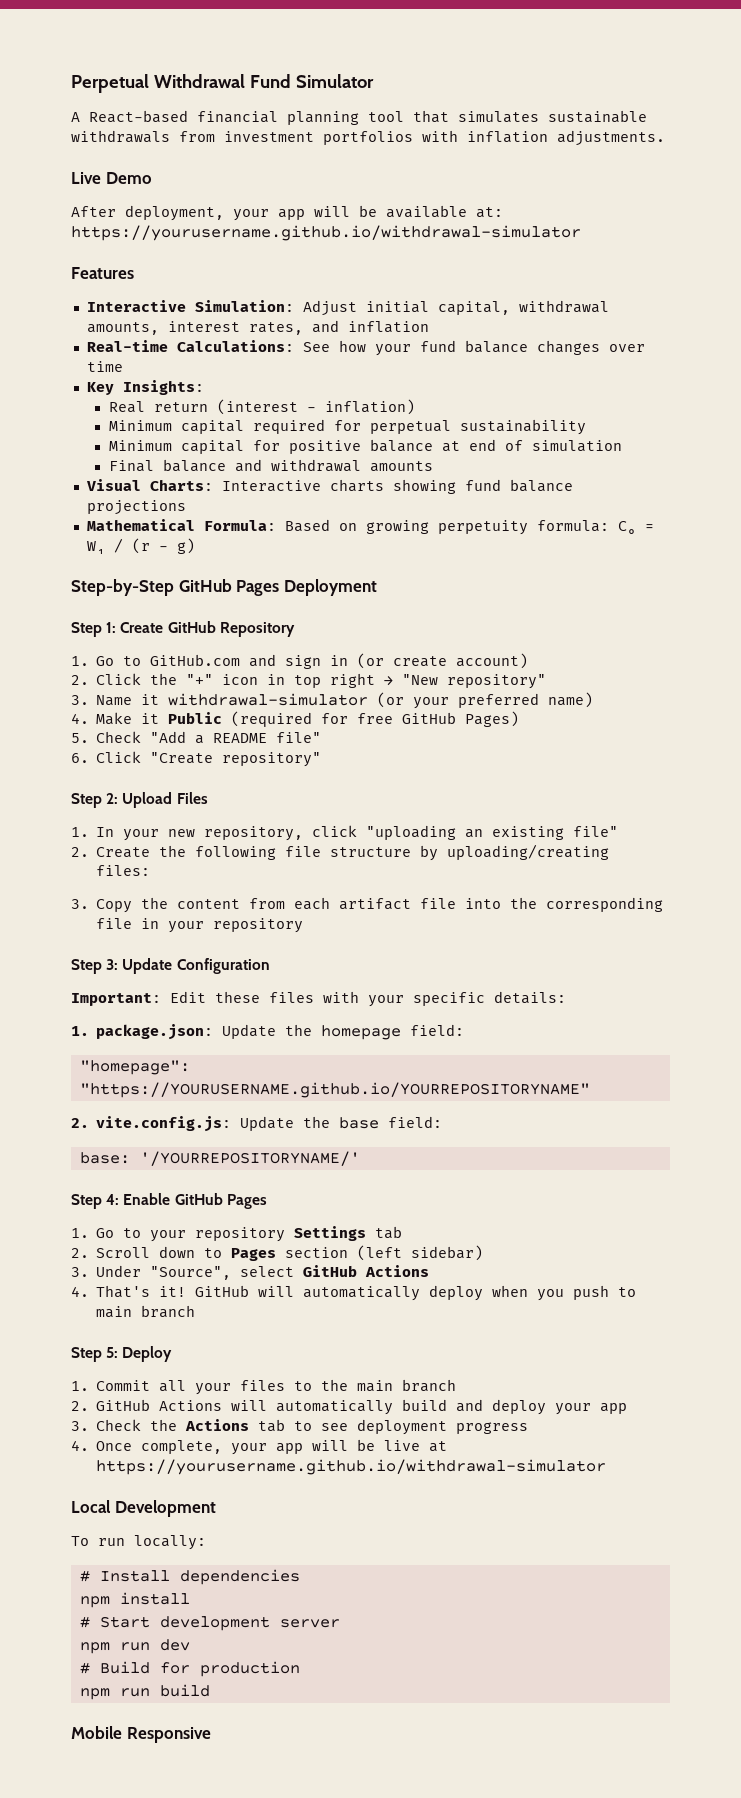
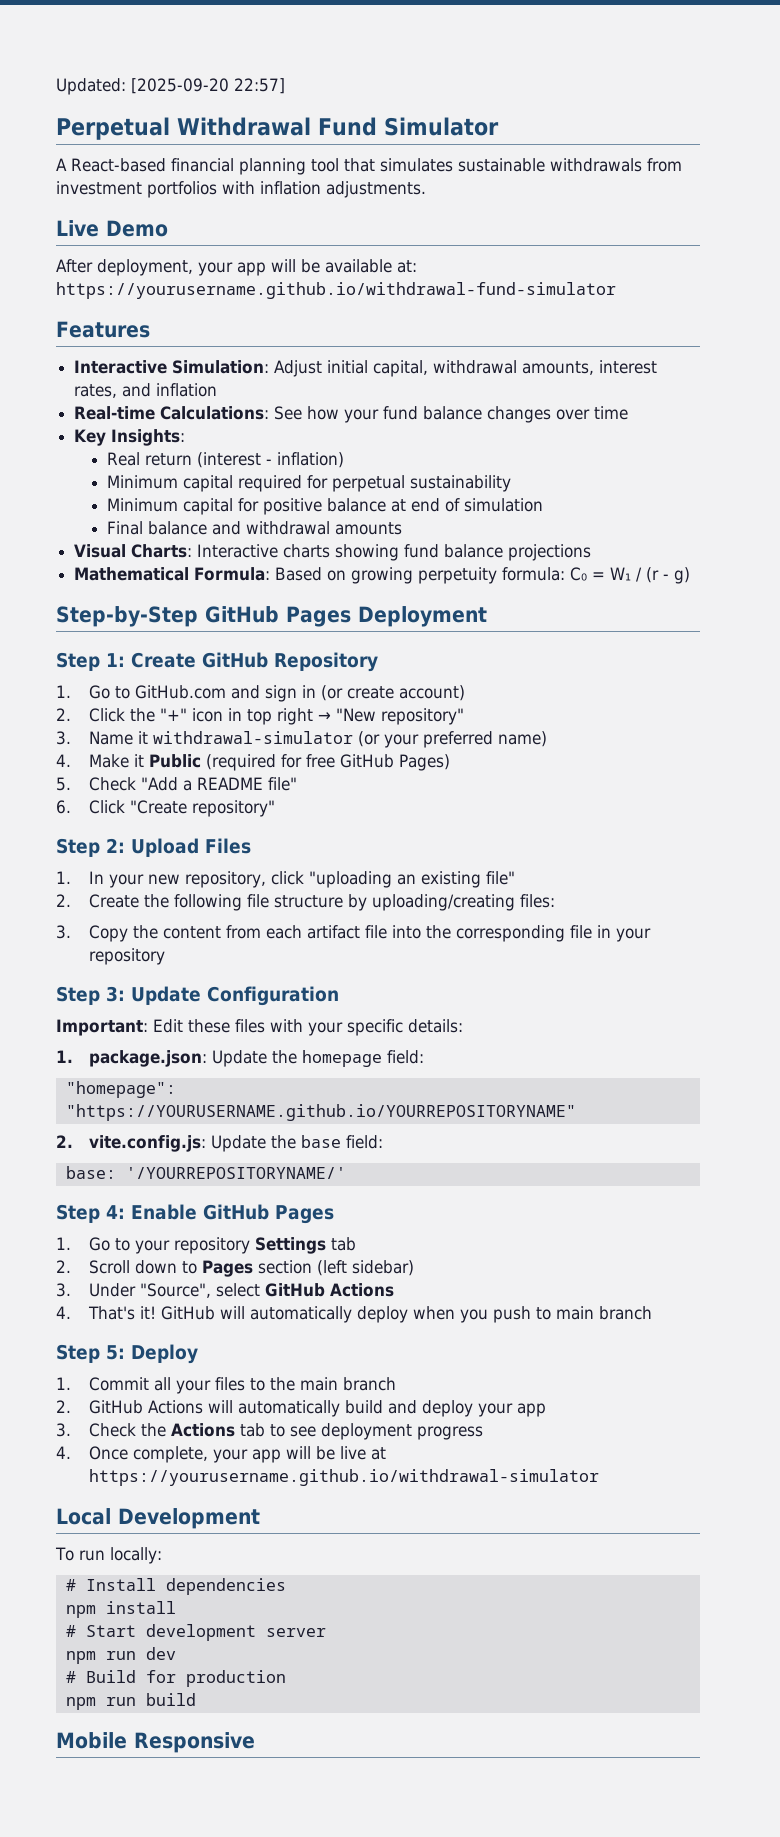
(71, 83) none -> [56,78,285,95] Updated: [2025-09-20 22:57] //
[71,225,581,241] https://yourusername.github.io/withdrawal-simulator -> [56,282,616,299] https://yourusername.github.io/withdrawal-fund-simulator

